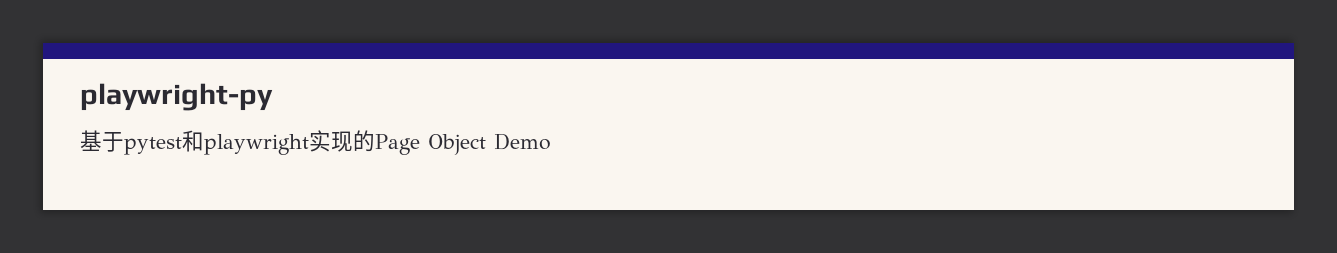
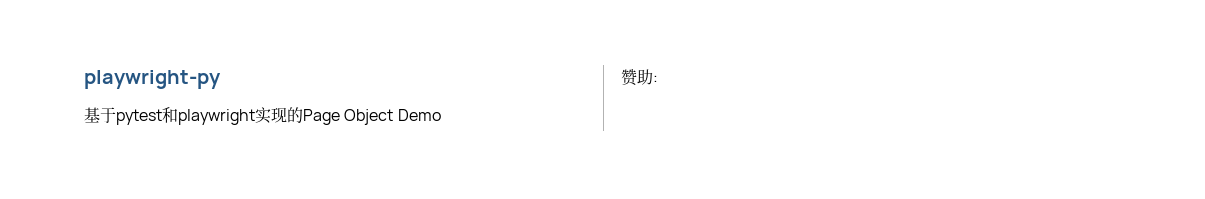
(551, 141) none -> [621,68,658,86] // 赞助:

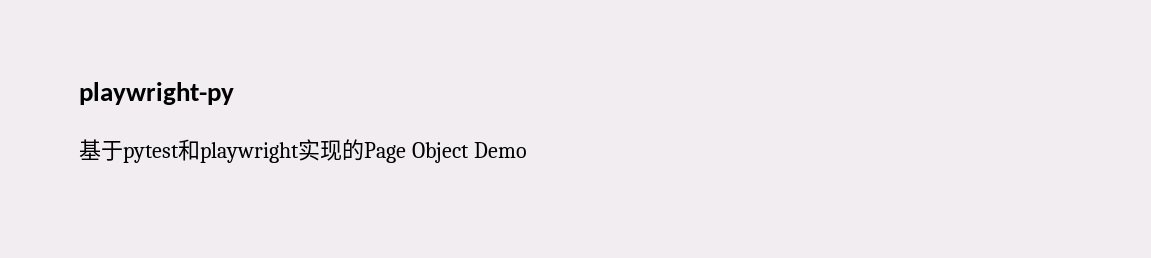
[621,68,658,86] // 赞助: -> (527, 150) none

